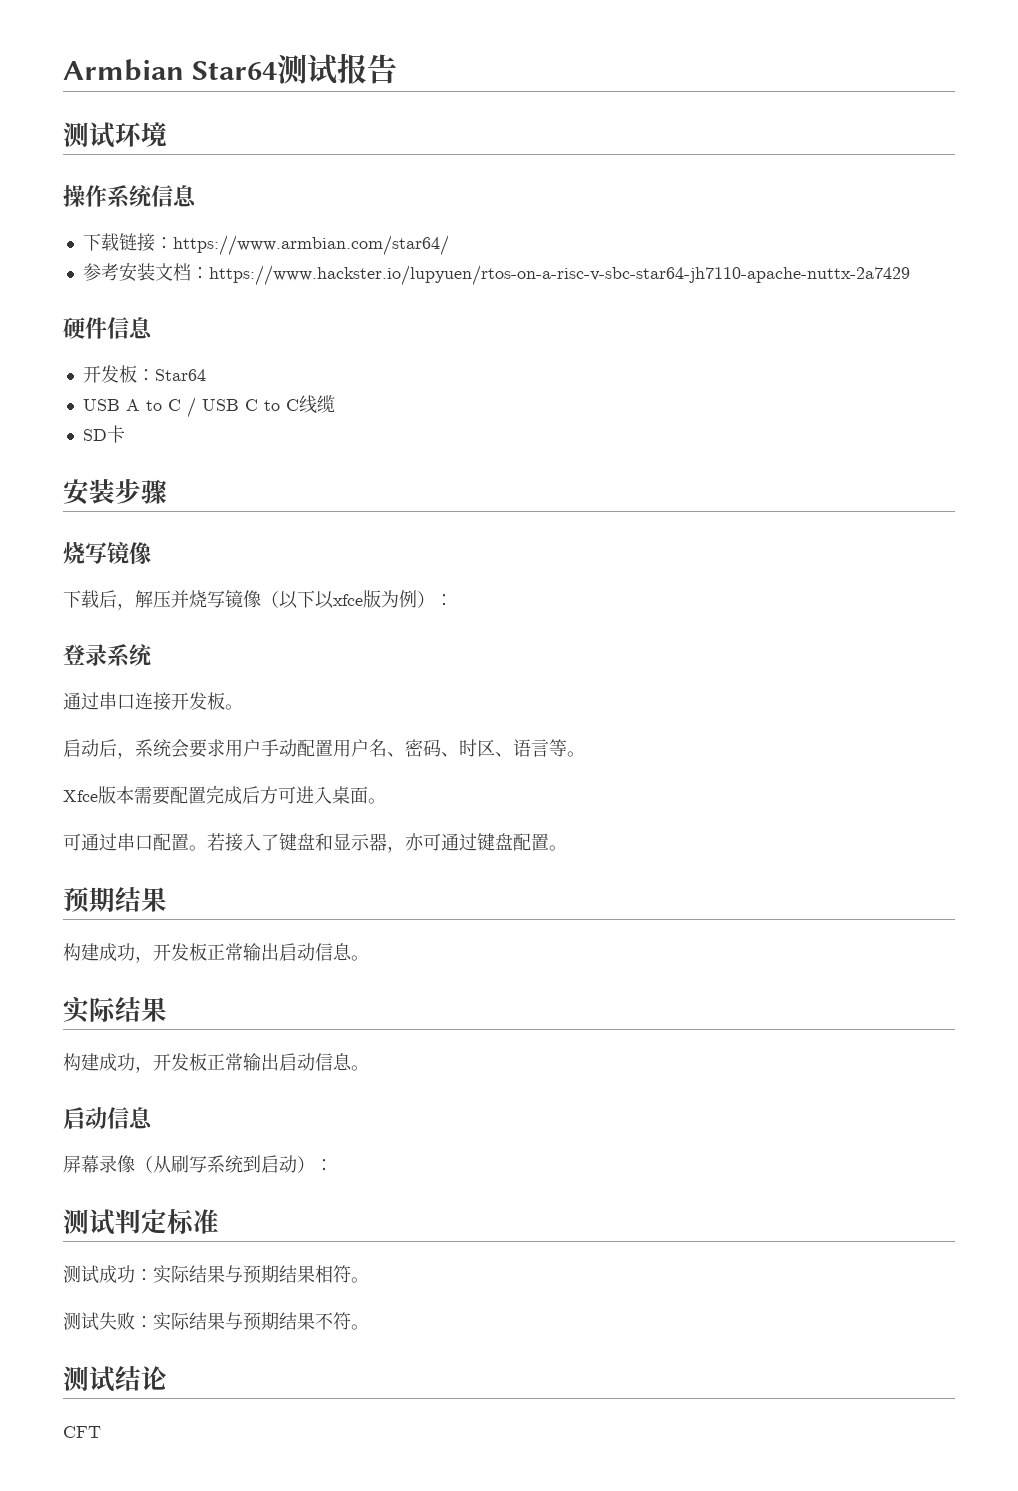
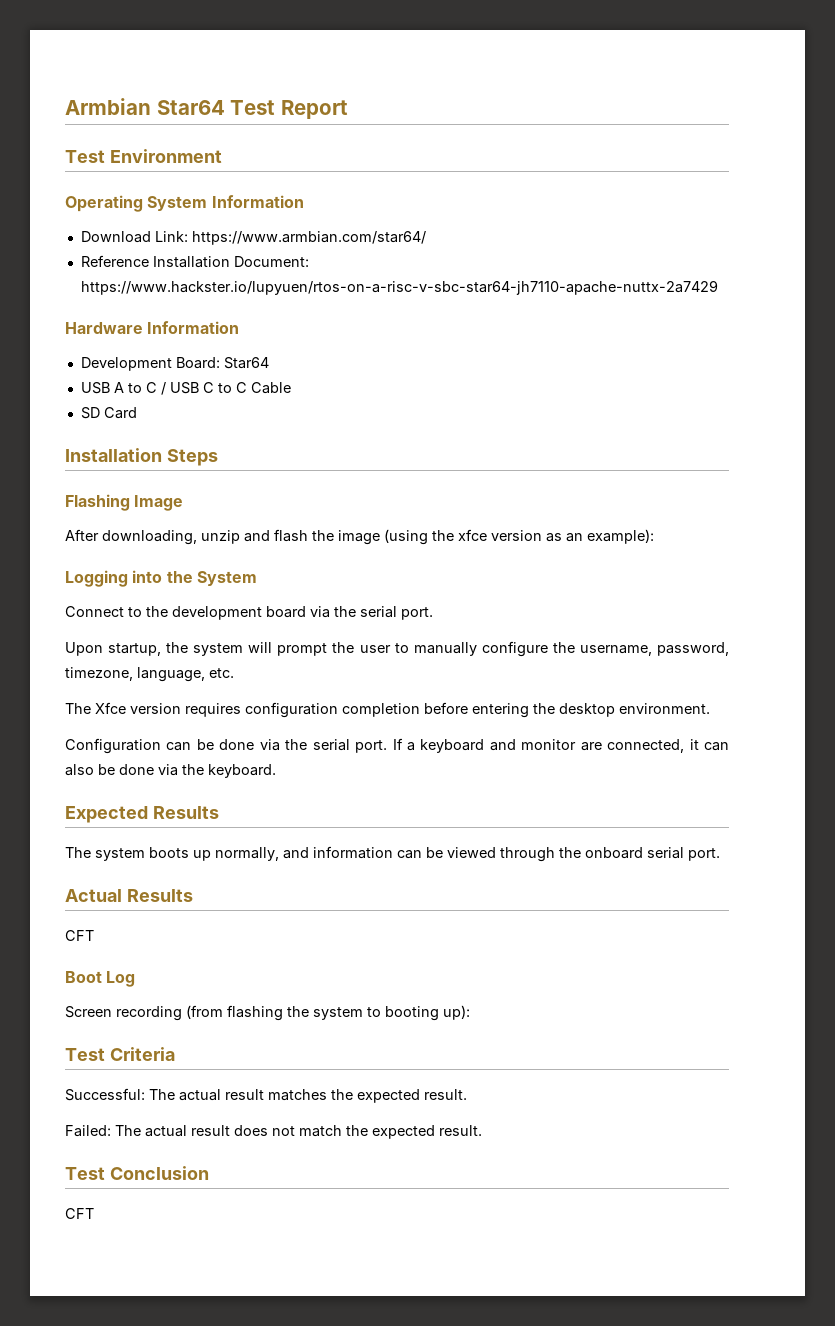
[277,53,398,85] [63,122,167,148] [63,185,197,208] [82,233,449,256] [82,262,910,286] [63,317,153,339] [82,365,155,383] 测试报告 // 测试环境 // 操作系统信息 // 下载链接：https://www.armbian.com/star64/ // 参考安装文档：https://www.hackster.io/lupyuen/rtos-on-a-risc-v-sbc-star64-jh7110-apache-nuttx-2a7429 // 硬件信息 // 开发板： -> [230,100,348,119] [65,149,222,163] [65,195,304,212] [80,231,426,245] [80,255,309,268] [80,280,718,295] [65,321,240,334] [80,357,220,371] Test Report // Test Environment // Operating System Information // Download Link: https://www.armbian.com/star64/ // Reference Installation Document: https://www.hackster.io/lupyuen/rtos-on-a-risc-v-sbc-star64-jh7110-apache-nuttx-2a7429 // Hardware Information // Development Board:
[298,395,335,414] 线缆 -> [250,382,291,394] Cable
[106,425,125,443] [63,479,167,505] [62,542,151,565] [63,590,453,610] [63,644,152,667] [63,692,243,711] [63,739,585,759] [63,785,386,805] [63,833,567,853] [63,887,167,913] [63,943,369,963] [63,997,167,1023] [63,1053,369,1073] [63,1107,153,1129] [63,1155,333,1173] [63,1208,219,1235] [63,1265,369,1284] [63,1312,369,1331] [63,1366,167,1392] 卡 // 安装步骤 // 烧写镜像 // 下载后，解压并烧写镜像（以下以xfce版为例）： // 登录系统 // 通过串口连接开发板。 // 启动后，系统会要求用户手动配置用户名、密码、时区、语言等。 // Xfce版本需要配置完成后方可进入桌面。 // 可通过串口配置。若接入了键盘和显示器，亦可通过键盘配置。 // 预期结果 // 构建成功，开发板正常输出启动信息。 // 实际结果 // 构建成功，开发板正常输出启动信息。 // 启动信息 // 屏幕录像（从刷写系统到启动）： // 测试判定标准 // 测试成功：实际结果与预期结果相符。 // 测试失败：实际结果与预期结果不符。 // 测试结论 -> [103,407,137,419] [65,448,218,466] [65,494,184,511] [65,529,654,545] [65,570,257,587] [65,606,433,620] [65,641,730,657] [65,667,234,682] [65,702,710,718] [65,738,729,754] [65,764,276,778] [65,806,219,823] [65,846,720,862] [65,889,193,902] [65,930,94,941] [65,971,136,987] [65,1005,470,1021] [65,1047,175,1061] [65,1088,467,1103] [65,1125,482,1139] [65,1166,209,1180] Card // Installation Steps // Flashing Image // After downloading, unzip and flash the image (using the xfce version as an example): // Logging into the System // Connect to the development board via the serial port. // Upon startup, the system will prompt the user to manually configure the username, password, timezone, language, etc. // The Xfce version requires configuration completion before entering the desktop environment. // Configuration can be done via the serial port. If a keyboard and monitor are connected, it can also be done via the keyboard. // Expected Results // The system boots up normally, and information can be viewed through the onboard serial port. // Actual Results // CFT // Boot Log // Screen recording (from flashing the system to booting up): // Test Criteria // Successful: The actual result matches the expected result. // Failed: The actual result does not match the expected result. // Test Conclusion

